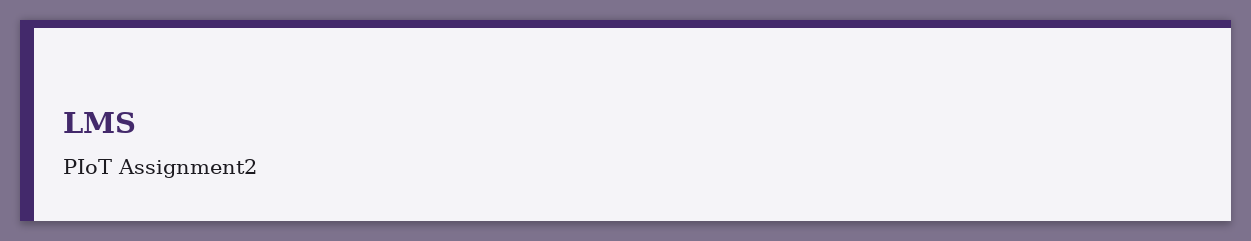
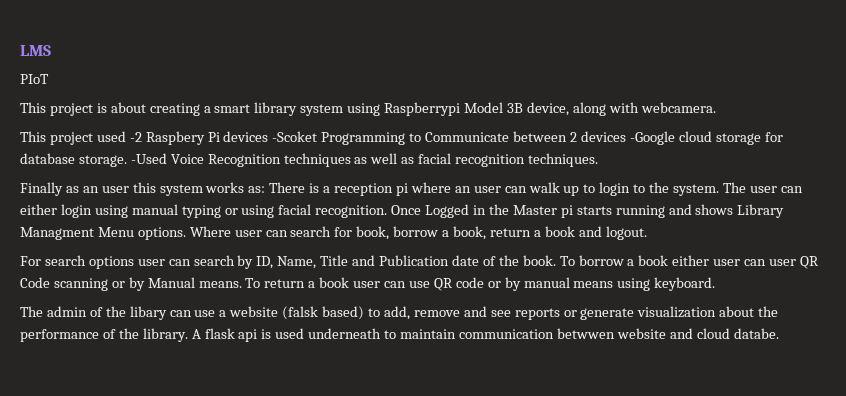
[118,159,257,178] Assignment2 -> [20,102,716,116] [20,131,783,145] [20,153,599,167] [20,182,803,196] [20,204,785,218] [20,226,647,240] [20,255,819,269] [20,277,716,291] [20,306,779,320] [20,328,779,342] // This project is about creating a smart library system using Raspberrypi Model 3B device, along with webcamera. // This project used -2 Raspbery Pi devices -Scoket Programming to Communicate between 2 devices -Google cloud storage for database storage. -Used Voice Recognition techniques as well as facial recognition techniques. // Finally as an user this system works as: There is a reception pi where an user can walk up to login to the system. The user can either login using manual typing or using facial recognition. Once Logged in the Master pi starts running and shows Library Managment Menu options. Where user can search for book, borrow a book, return a book and logout. // For search options user can search by ID, Name, Title and Publication date of the book. To borrow a book either user can user QR Code scanning or by Manual means. To return a book user can use QR code or by manual means using keyboard. // The admin of the libary can use a website (falsk based) to add, remove and see reports or generate visualization about the performance of the library. A flask api is used underneath to maintain communication betwwen website and cloud databe.

